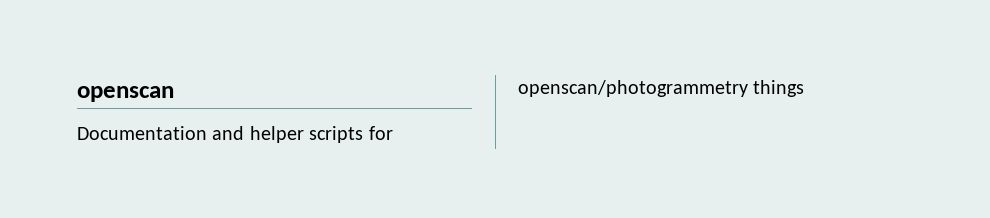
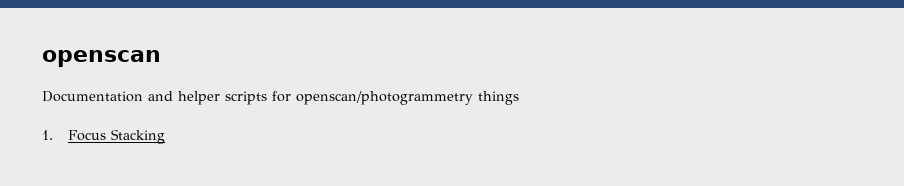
(805, 88) none -> [42,129,166,144] // 1. Focus Stacking

